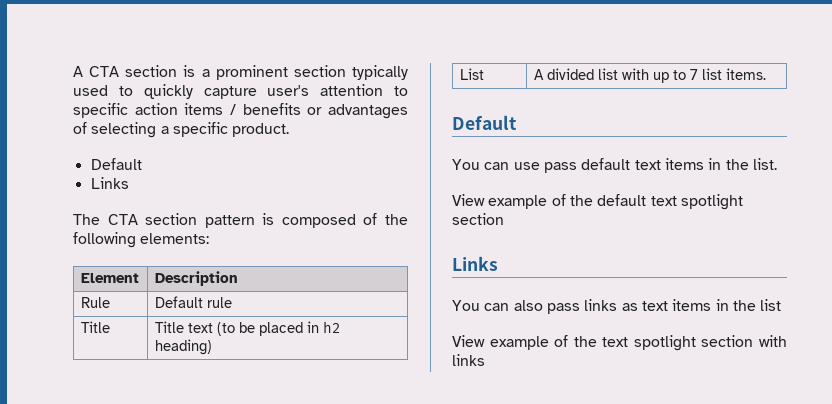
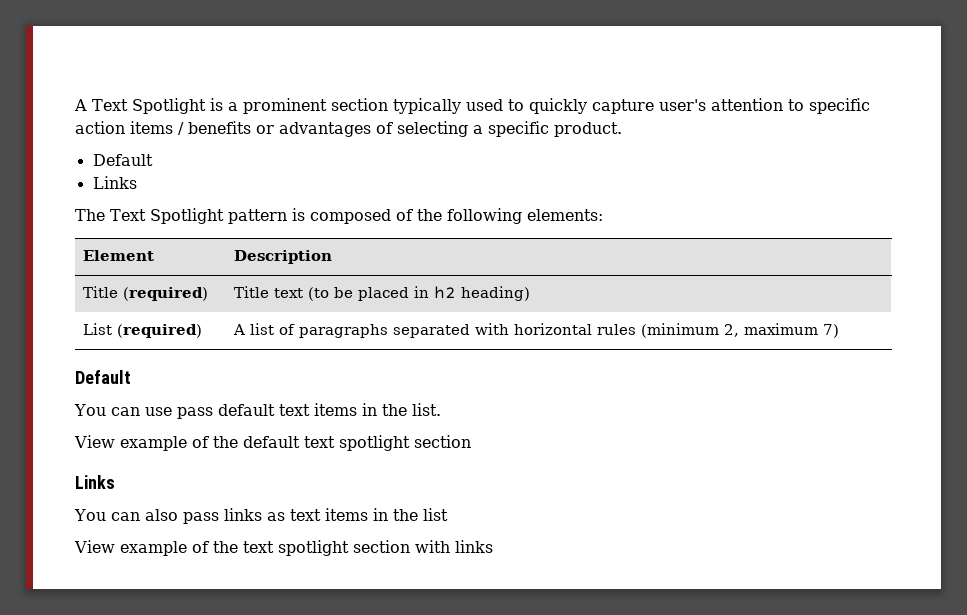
[73,65,178,77] A CTA section -> [74,98,206,114] A Text Spotlight
[107,213,198,225] CTA section -> [110,208,224,224] Text Spotlight
[80,297,110,308] [154,296,232,308] [80,321,110,333] // Rule | Default rule // Title -> [82,286,208,301] // Title (required)
[533,68,766,83] | A divided list with up to 7 list items. -> [116,324,202,338] [232,323,839,338] (required) | A list of paragraphs separated with horizontal rules (minimum 2, maximum 7)

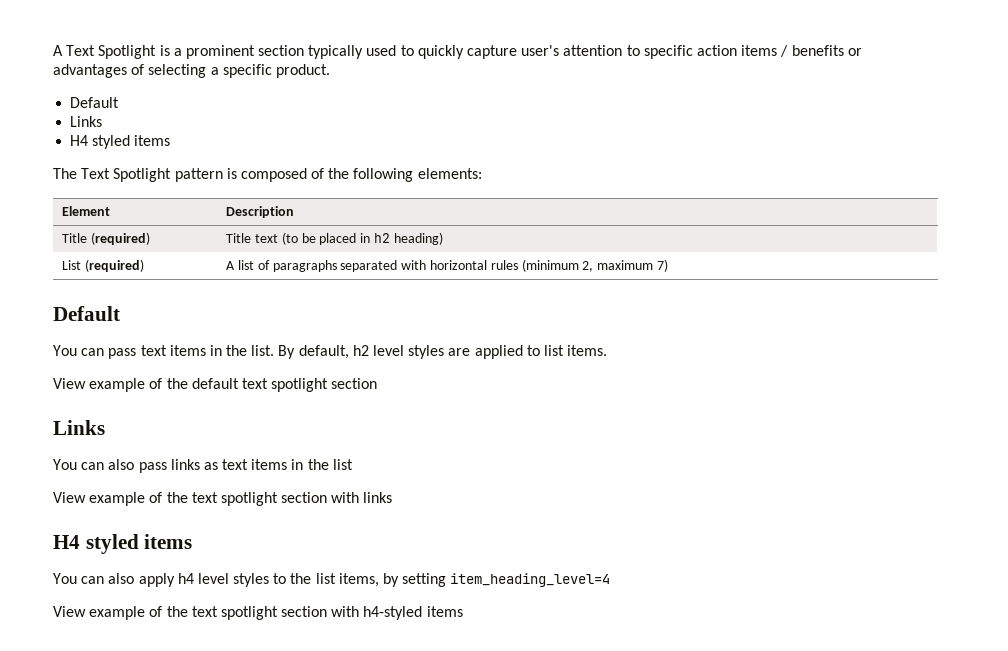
(137, 182) none -> [70,135,171,149] // H4 styled items
[144,404,275,419] use pass default -> [108,348,137,359] pass
(441, 409) none -> [278,345,608,359] By default, h2 level styles are applied to list items.
(493, 546) none -> [53,534,193,554] [53,573,611,587] [53,606,463,620] // H4 styled items // You can also apply h4 level styles to the list items, by setting item_heading_level=4 // View example of the text spotlight section with h4-styled items

